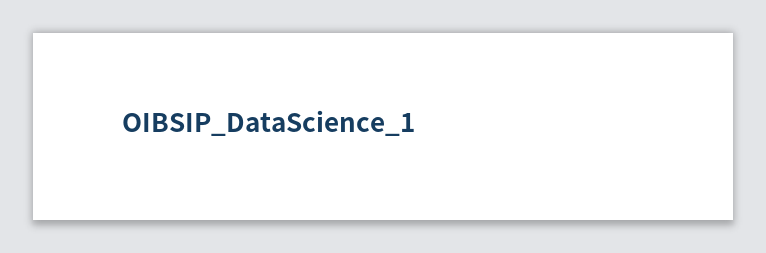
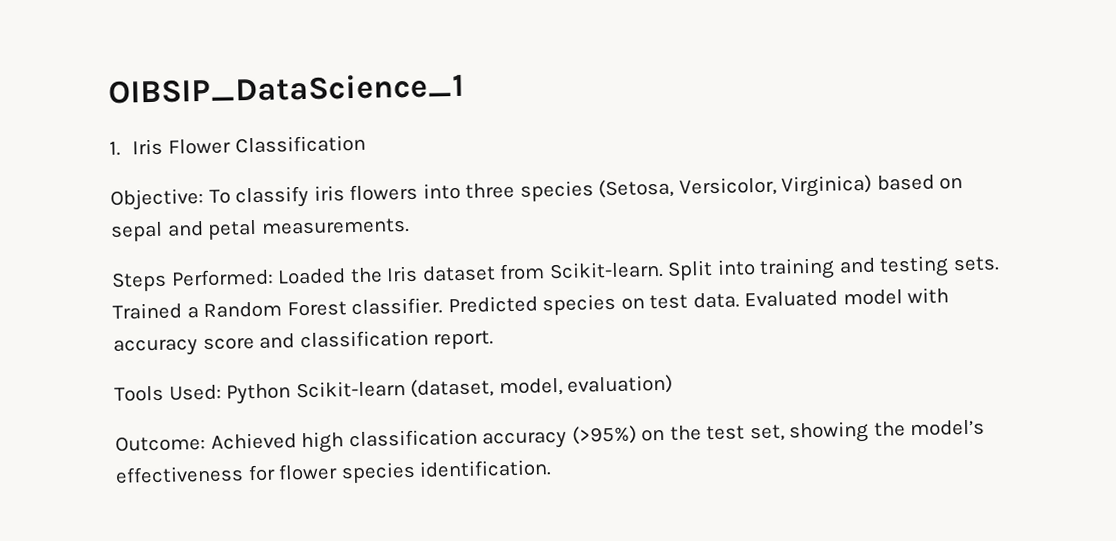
(415, 123) none -> [109,134,366,156] [110,174,964,211] [110,217,410,242] [111,255,1000,292] [112,287,950,320] [113,329,495,357] [114,374,674,405] [115,419,986,454] [115,459,553,484] // 1. Iris Flower Classification // Objective: To classify iris flowers into three species (Setosa, Versicolor, Virginica) based on sepal and petal measurements. // Steps Performed: Loaded the Iris dataset from Scikit-learn. Split into training and testing sets. Trained a Random Forest classifier. Predicted species on test data. Evaluated model with accuracy score and classification report. // Tools Used: Python Scikit-learn (dataset, model, evaluation) // Outcome: Achieved high classification accuracy (>95%) on the test set, showing the model’s effectiveness for flower species identification.

